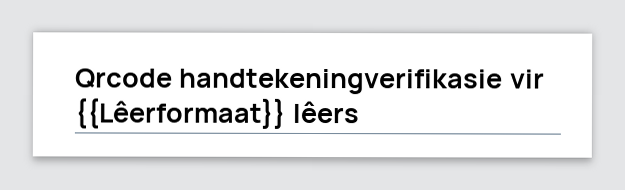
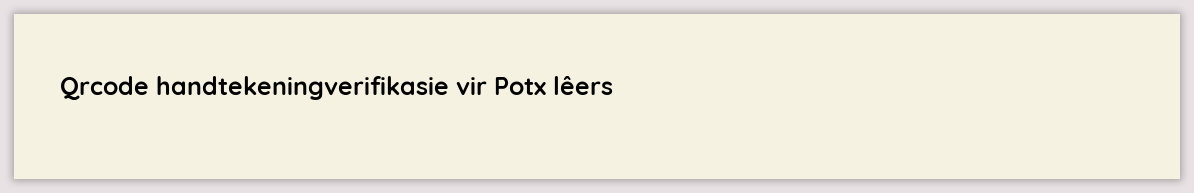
[74,98,286,129] {{Lêerformaat}} -> [494,77,546,95] Potx

